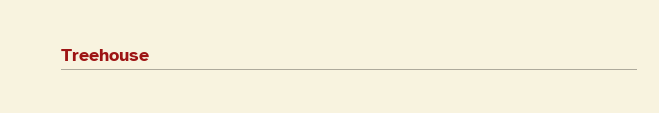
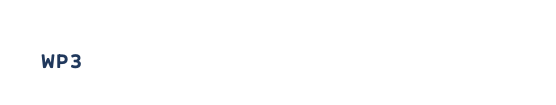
[61,49,149,61] Treehouse -> [41,54,83,69] WP3

